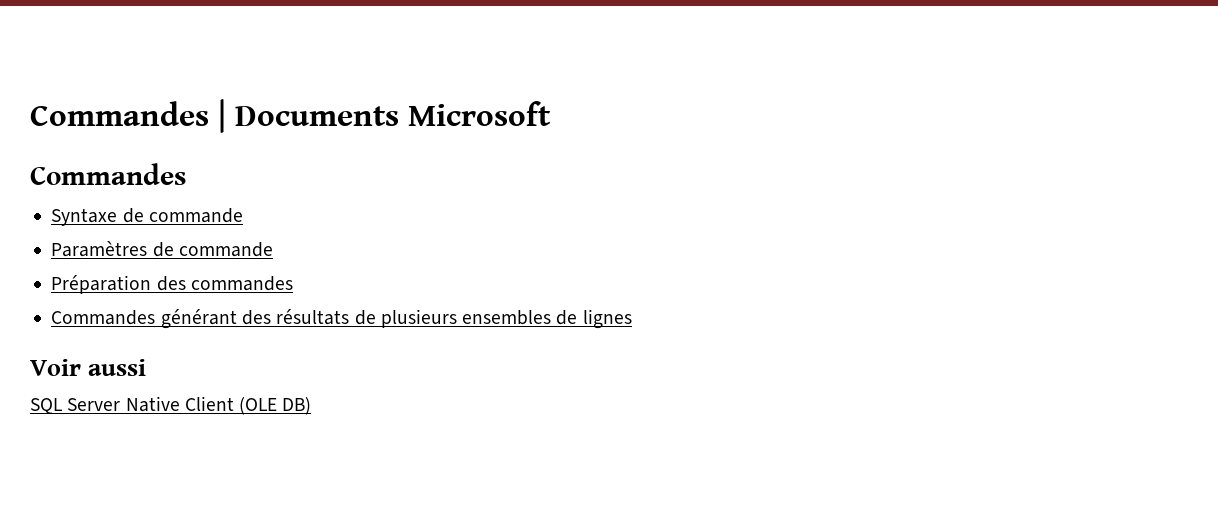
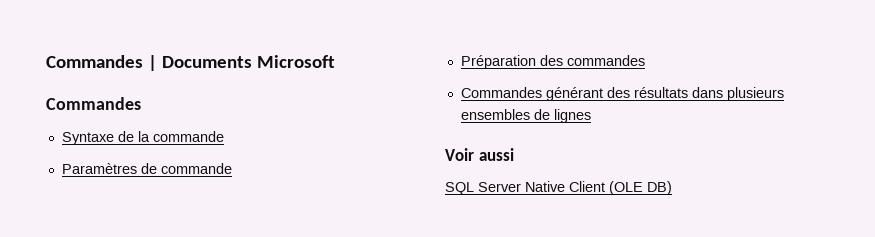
(144, 215) none -> [137,131,150,142] la
[354,310,376,325] de -> [691,87,723,98] dans

